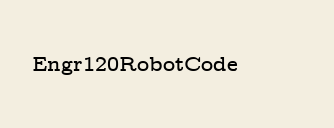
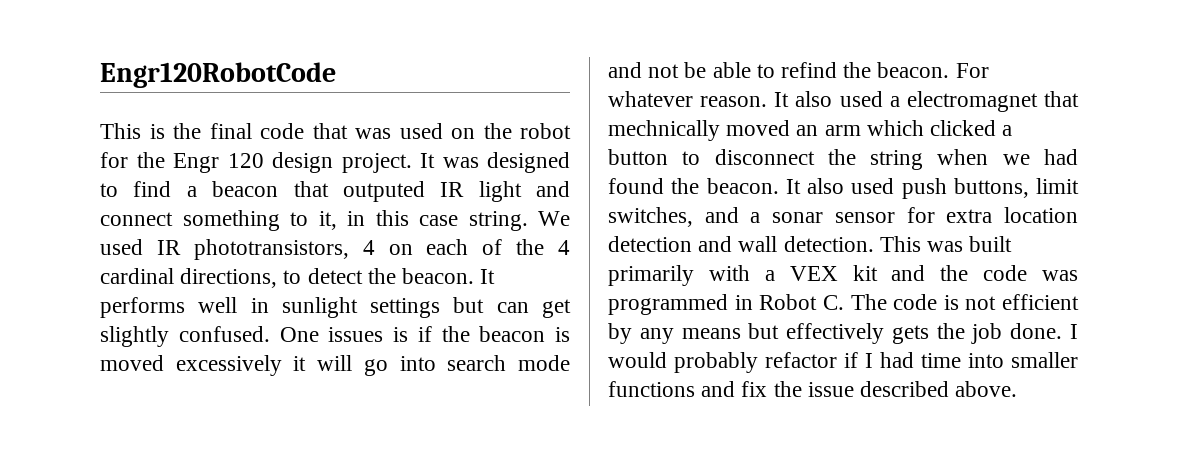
(238, 66) none -> [100,123,571,139] [100,152,570,173] [100,181,570,202] [100,210,570,231] [100,239,570,260] [100,268,496,288] [100,297,571,318] [100,326,570,347] [100,355,570,376] [608,62,989,78] [608,91,1079,112] [608,120,1013,141] [608,149,1078,170] [608,178,1079,199] [608,207,1078,227] [608,236,1013,252] [608,265,1078,286] [608,294,1079,315] [608,323,1078,344] [608,352,1078,373] [608,381,1018,397] // This is the final code that was used on the robot for the Engr 120 design project. It was designed to find a beacon that outputed IR light and connect something to it, in this case string. We used IR phototransistors, 4 on each of the 4 cardinal directions, to detect the beacon. It performs well in sunlight settings but can get slightly confused. One issues is if the beacon is moved excessively it will go into search mode and not be able to refind the beacon. For whatever reason. It also used a electromagnet that mechnically moved an arm which clicked a button to disconnect the string when we had found the beacon. It also used push buttons, limit switches, and a sonar sensor for extra location detection and wall detection. This was built primarily with a VEX kit and the code was programmed in Robot C. The code is not efficient by any means but effectively gets the job done. I would probably refactor if I had time into smaller functions and fix the issue described above.

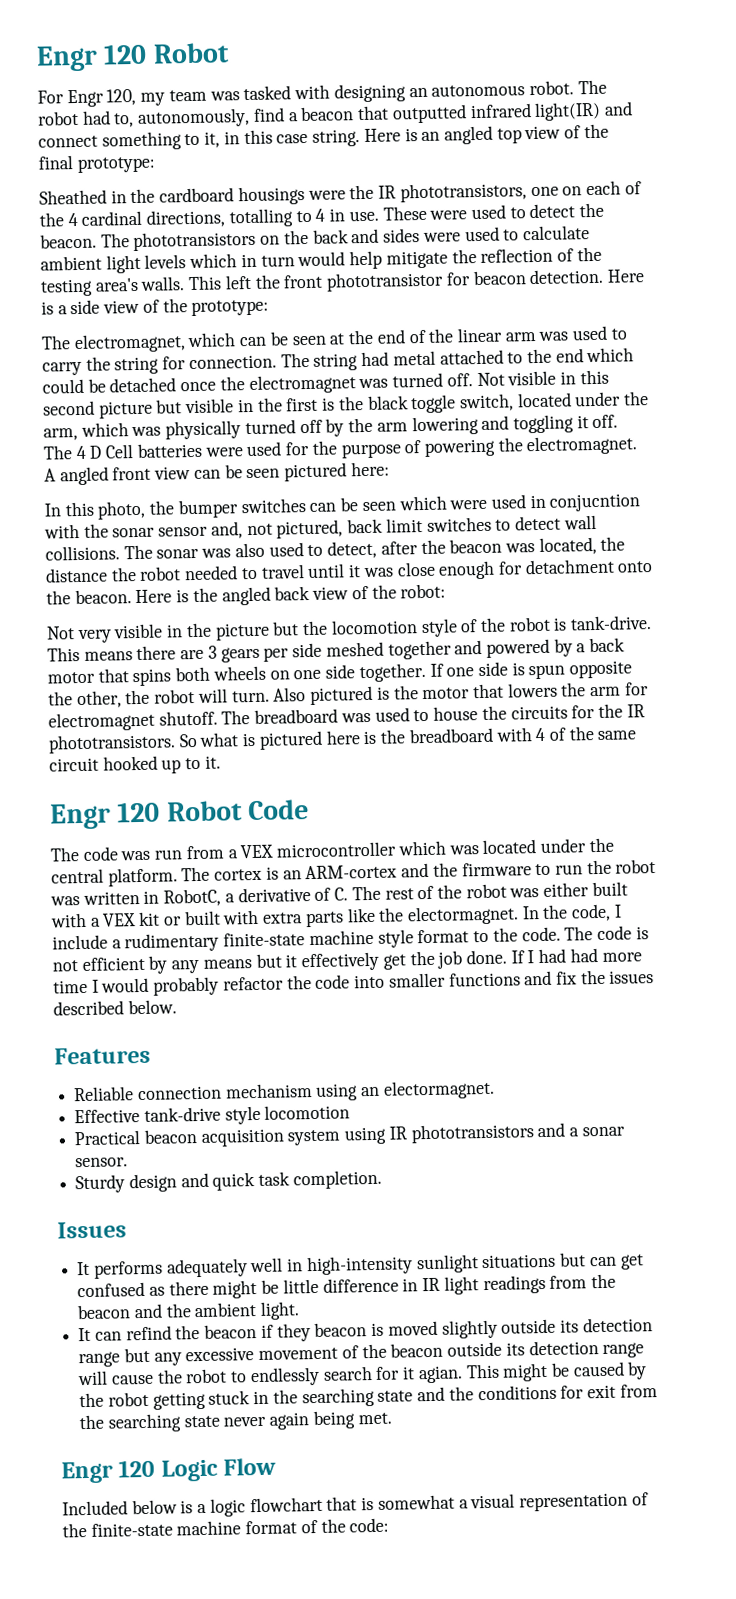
[100,62,336,88] [100,123,571,139] [100,152,570,173] [100,183,118,197] Engr120RobotCode // This is the final code that was used on the robot for the Engr 120 design project. It was designed to -> [36,42,230,72] [37,79,607,108] [37,107,251,128] Engr 120 Robot // For Engr 120, my team was tasked with designing an autonomous robot. The robot had to, autonomously,
[342,181,522,202] outputed IR light -> [391,101,602,124] outputted infrared light(IR)
[538,211,570,226] [100,239,143,255] We used -> [363,123,609,145] [38,155,156,173] [39,184,375,206] Here is an angled top view of the final prototype: // Sheathed in the cardboard housings were the
[362,240,375,255] 4 -> [530,186,559,197] one
[283,268,496,284] [100,297,571,318] [100,326,570,347] [100,355,570,376] [608,62,989,78] [608,91,1079,112] [608,120,1013,141] [608,149,1078,170] [608,178,1079,199] [608,207,1078,227] [608,236,1013,252] [608,265,1078,286] [608,294,844,315] to detect the beacon. It performs well in sunlight settings but can get slightly confused. One issues is if the beacon is moved excessively it will go into search mode and not be able to refind the beacon. For whatever reason. It also used a electromagnet that mechnically moved an arm which clicked a button to disconnect the string when we had found the beacon. It also used push buttons, limit switches, and a sonar sensor for extra location detection and wall detection. This was built primarily with a VEX kit and the code was programmed in Robot C. -> [228,202,605,228] [40,225,590,252] [40,246,602,274] [40,268,645,297] [41,298,270,317] [41,325,628,354] [42,347,635,376] [42,369,609,395] [43,391,650,419] [43,414,619,441] [43,435,638,460] [44,461,390,486] [44,493,641,520] [44,514,597,539] [45,536,626,561] [45,558,654,583] [46,583,447,606] [46,615,653,644] [47,637,626,663] [47,660,633,687] [48,682,649,709] [48,703,645,732] [48,726,637,754] [49,755,221,774] [50,799,310,830] [50,837,614,862] [51,858,657,887] [50,881,628,907] [50,903,622,928] [52,926,561,953] totalling to 4 in use. These were used to detect the beacon. The phototransistors on the back and sides were used to calculate ambient light levels which in turn would help mitigate the reflection of the testing area's walls. This left the front phototransistor for beacon detection. Here is a side view of the prototype: // The electromagnet, which can be seen at the end of the linear arm was used to carry the string for connection. The string had metal attached to the end which could be detached once the electromagnet was turned off. Not visible in this second picture but visible in the first is the black toggle switch, located under the arm, which was physically turned off by the arm lowering and toggling it off. The 4 D Cell batteries were used for the purpose of powering the electromagnet. A angled front view can be seen pictured here: // In this photo, the bumper switches can be seen which were used in conjucntion with the sonar sensor and, not pictured, back limit switches to detect wall collisions. The sonar was also used to detect, after the beacon was located, the distance the robot needed to travel until it was close enough for detachment onto the beacon. Here is the angled back view of the robot: // Not very visible in the picture but the locomotion style of the robot is tank-drive. This means there are 3 gears per side meshed together and powered by a back motor that spins both wheels on one side together. If one side is spun opposite the other, the robot will turn. Also pictured is the motor that lowers the arm for electromagnet shutoff. The breadboard was used to house the circuits for the IR phototransistors. So what is pictured here is the breadboard with 4 of the same circuit hooked up to it. // Engr 120 Robot Code // The code was run from a VEX microcontroller which was located under the central platform. The cortex is an ARM-cortex and the firmware to run the robot was written in RobotC, a derivative of C. The rest of the robot was either built with a VEX kit or built with extra parts like the electormagnet. In the code, I include a rudimentary finite-state machine style format to the code.
[786,323,1078,344] [608,352,961,373] effectively gets the job done. I would probably refactor if I had time -> [285,948,642,972] [53,974,351,996] it effectively get the job done. If I had had more time I would probably refactor the code
[807,381,1018,397] issue described above. -> [609,970,655,984] [53,999,177,1016] [54,1046,151,1065] [73,1079,495,1102] [74,1104,351,1125] [74,1122,625,1147] [75,1157,129,1168] [75,1169,382,1194] [57,1221,127,1239] [77,1252,644,1279] [77,1273,616,1299] [77,1301,301,1320] [78,1317,653,1342] [78,1340,645,1368] [77,1361,648,1387] [79,1384,658,1410] [79,1410,392,1433] [61,1457,277,1484] [62,1492,649,1517] [62,1517,390,1538] issues described below. // Features // Reliable connection mechanism using an electormagnet. // Effective tank-drive style locomotion // Practical beacon acquisition system using IR phototransistors and a sonar sensor. // Sturdy design and quick task completion. // Issues // It performs adequately well in high-intensity sunlight situations but can get confused as there might be little difference in IR light readings from the beacon and the ambient light. // It can refind the beacon if they beacon is moved slightly outside its detection range but any excessive movement of the beacon outside its detection range will cause the robot to endlessly search for it agian. This might be caused by the robot getting stuck in the searching state and the conditions for exit from the searching state never again being met. // Engr 120 Logic Flow // Included below is a logic flowchart that is somewhat a visual representation of the finite-state machine format of the code:

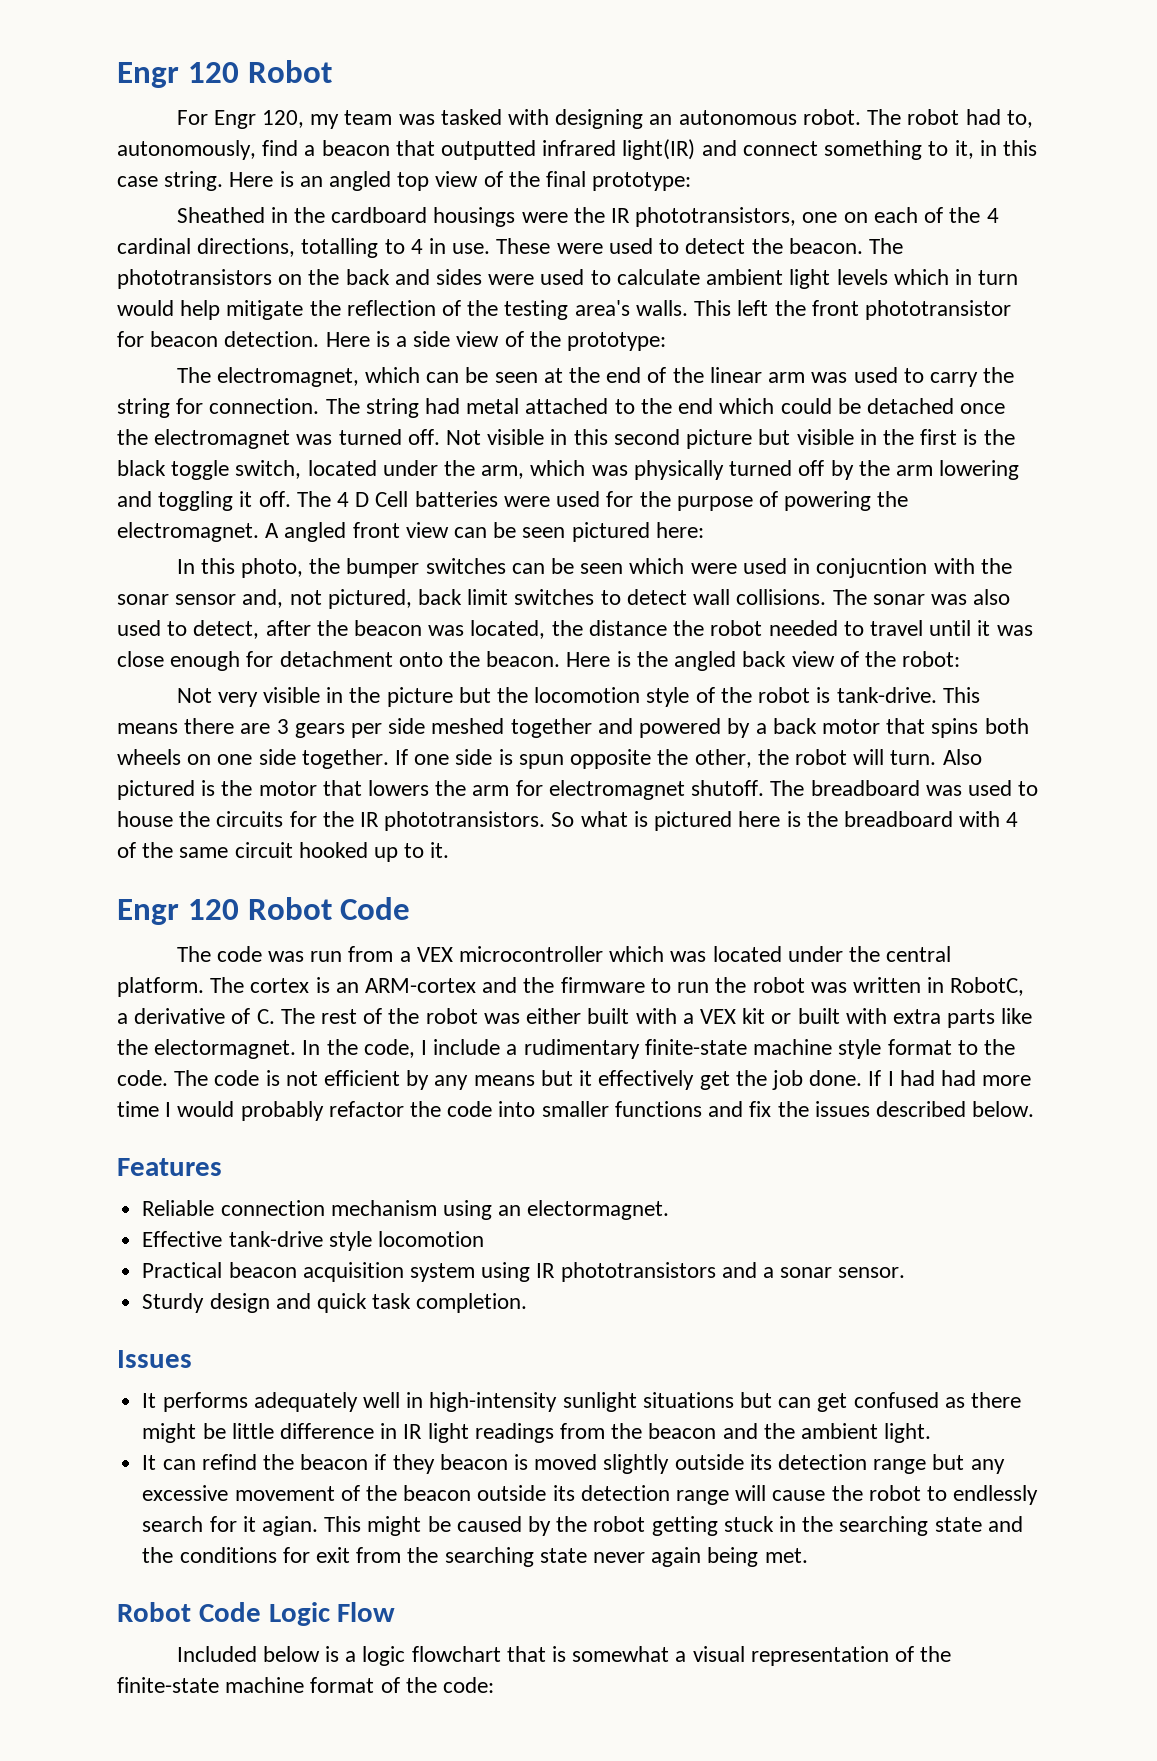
[61,1459,156,1484] Engr 120 -> [117,1602,261,1622] Robot Code

